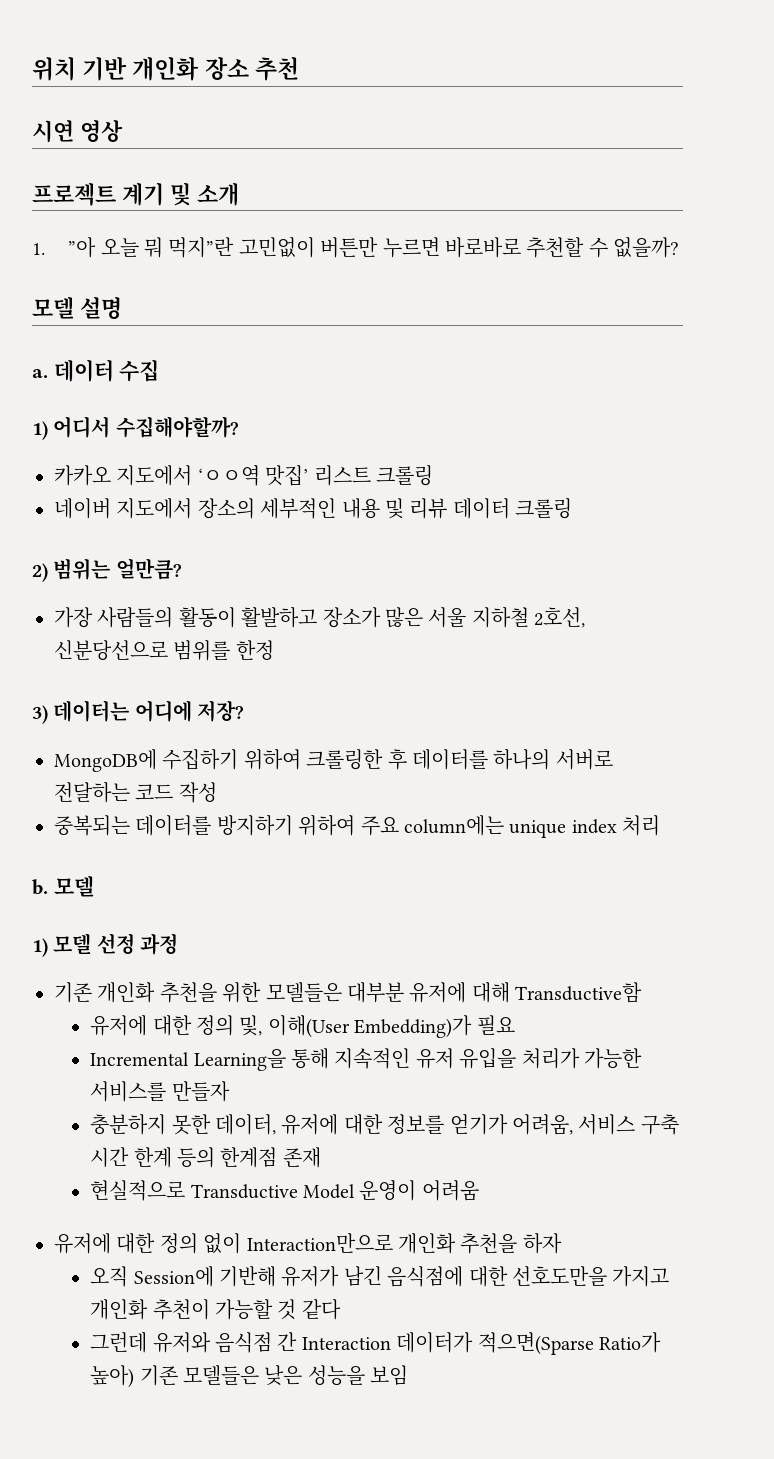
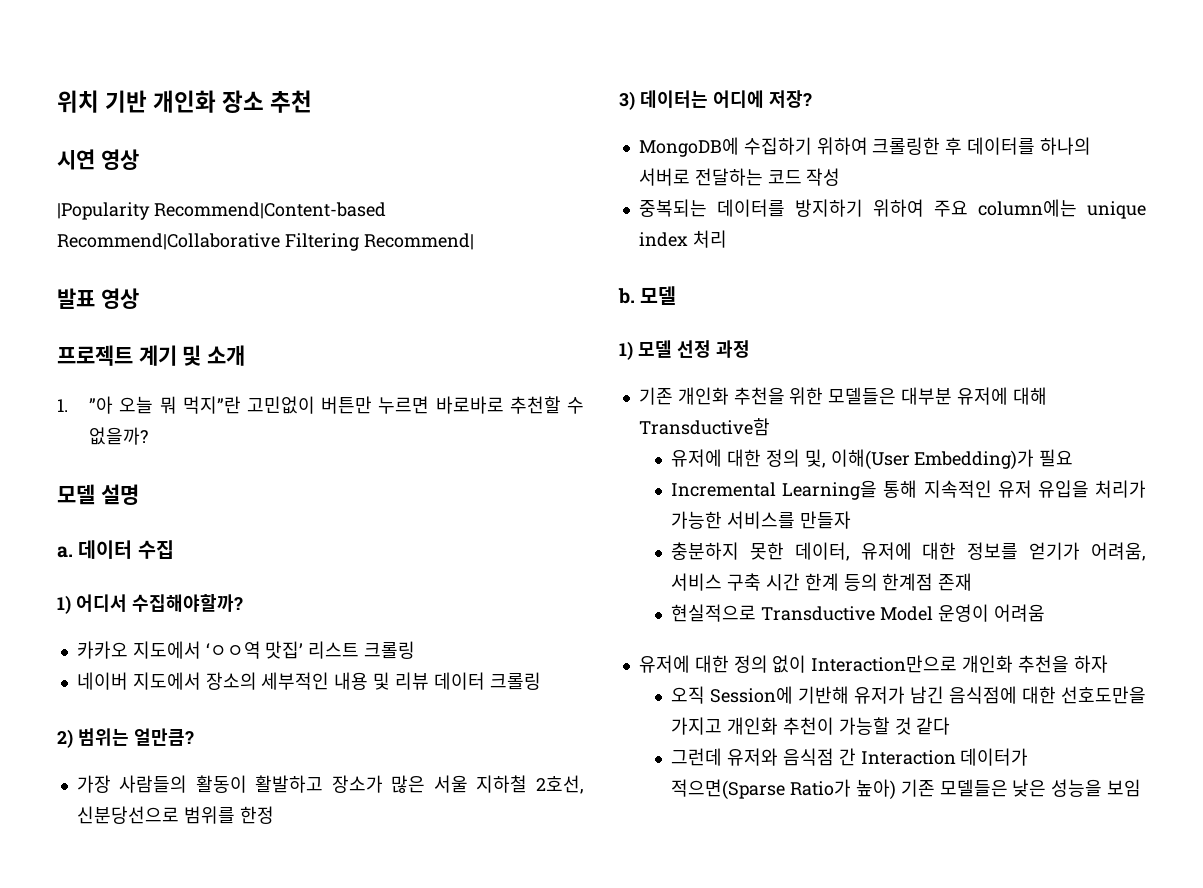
(123, 131) none -> [57,202,386,220] [57,233,474,251] [57,288,139,309] // |Popularity Recommend|Content-based Recommend|Collaborative Filtering Recommend| // 발표 영상

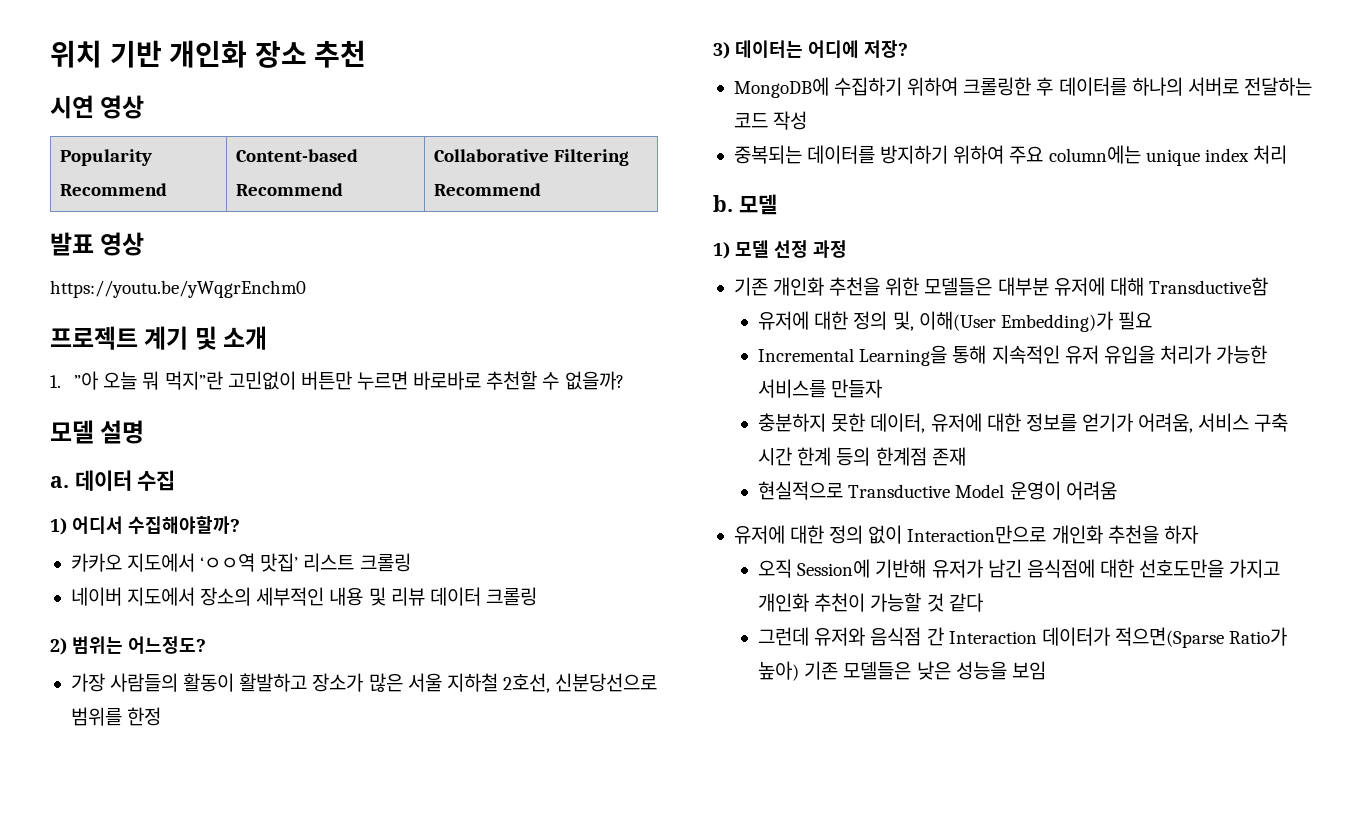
[57,202,386,220] [57,233,474,251] // |Popularity Recommend|Content-based Recommend|Collaborative Filtering Recommend| -> [59,149,152,166] [59,183,167,196] [235,149,358,162] [235,183,343,196] [433,149,629,166] [433,183,541,196] // Popularity Recommend | Content-based Recommend | Collaborative Filtering Recommend
(139, 298) none -> [50,280,306,298] // https://youtu.be/yWqgrEnchm0
[133,728,194,746] 얼만큼? -> [128,636,206,654] 어느정도?

